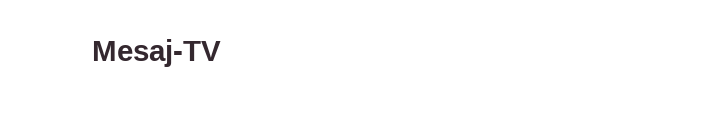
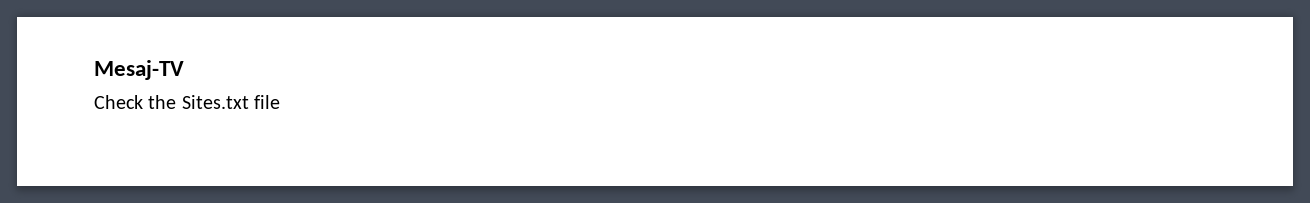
(221, 53) none -> [94,95,281,109] // Check the Sites.txt file

